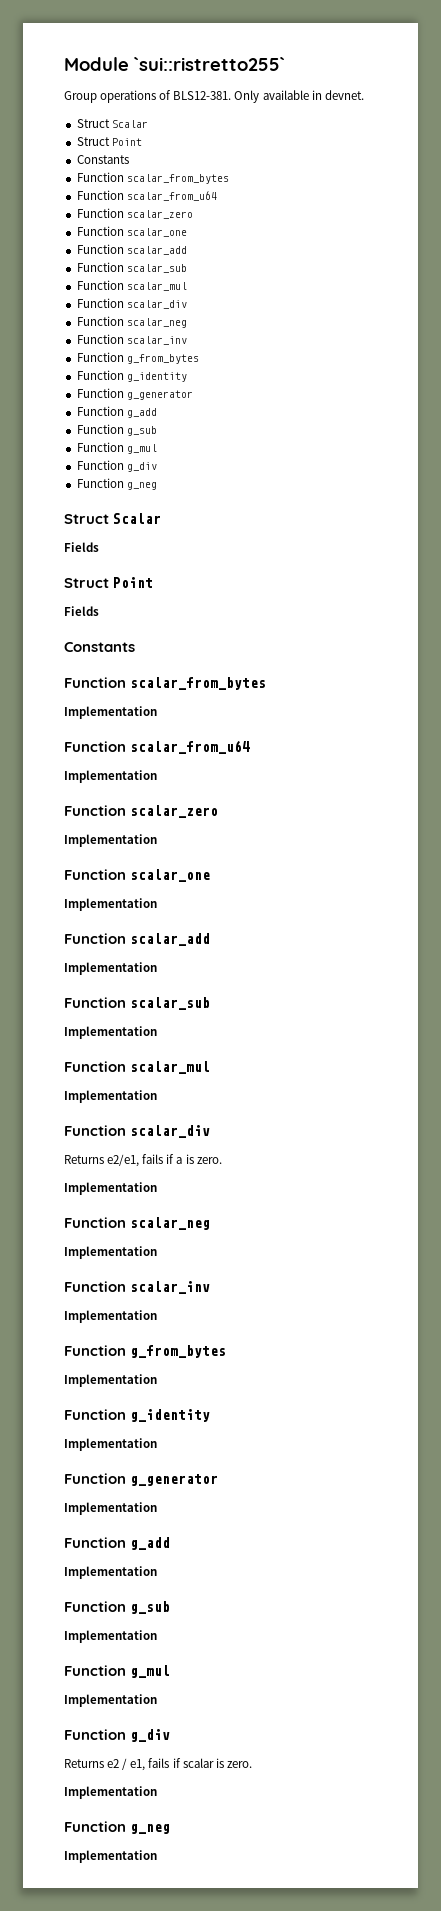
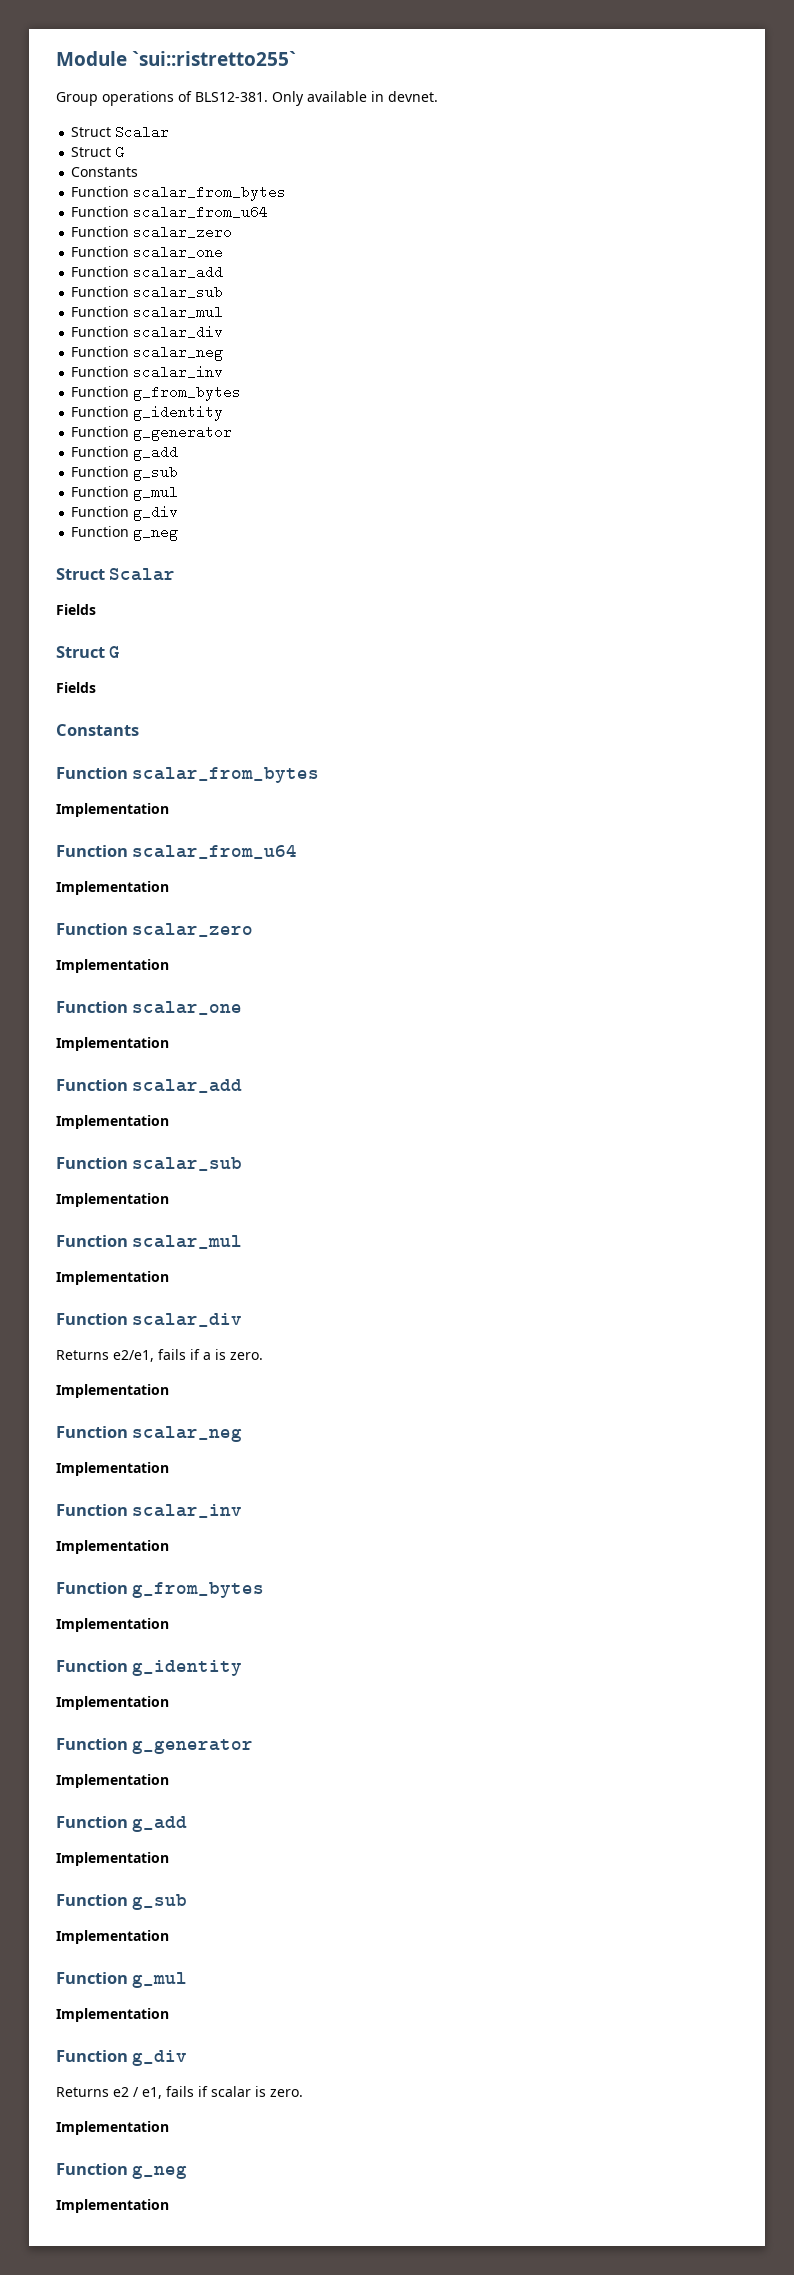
[111,138,142,146] Point -> [115,145,125,159] G
[113,577,154,588] Point -> [109,646,121,658] G

